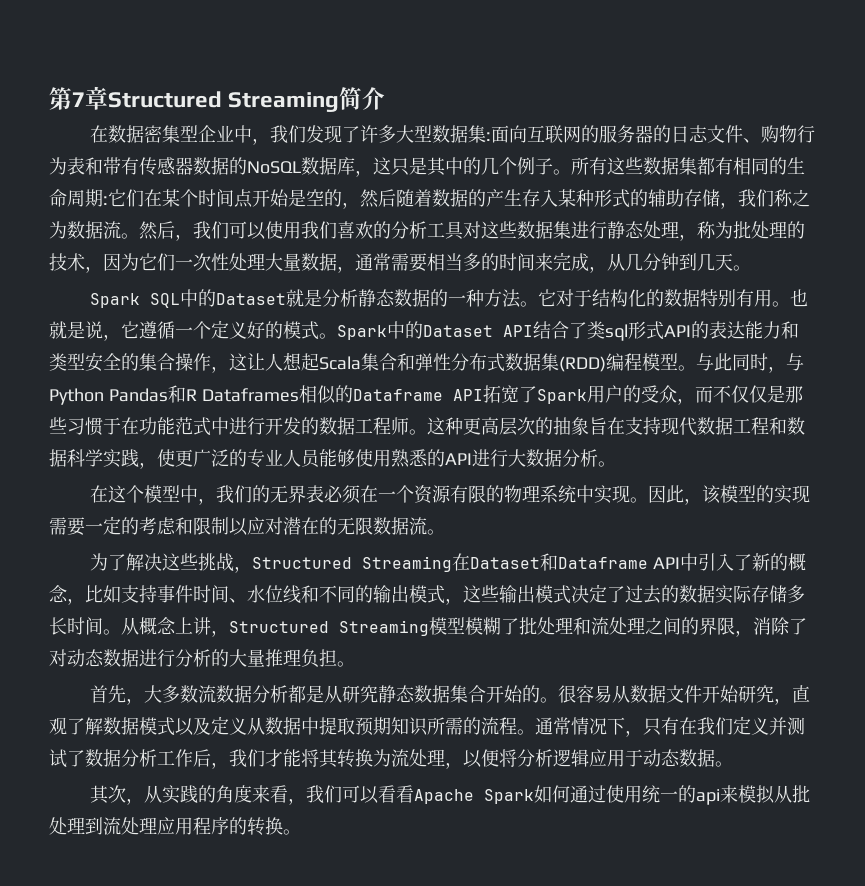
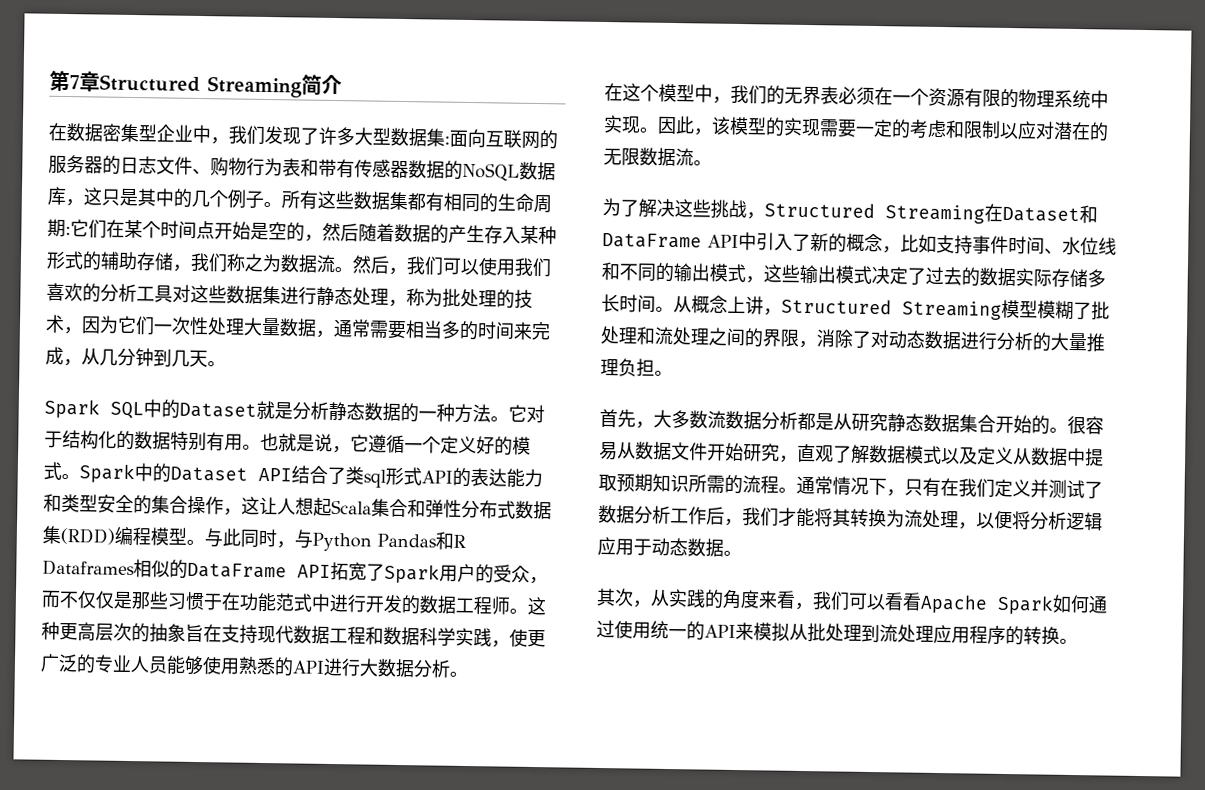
[352,389,443,401] Dataframe -> [187,562,287,579] DataFrame
[557,557,648,569] Dataframe -> [602,232,702,249] DataFrame
[695,789,720,805] api -> [704,624,736,638] API

